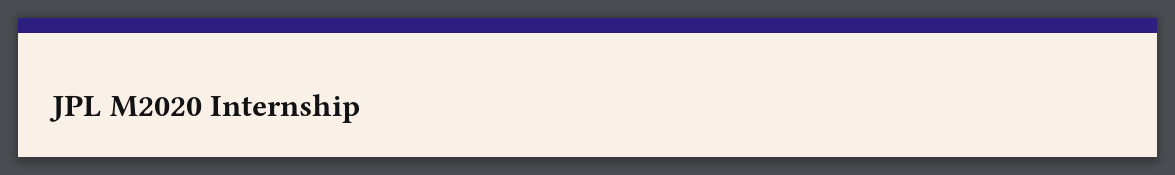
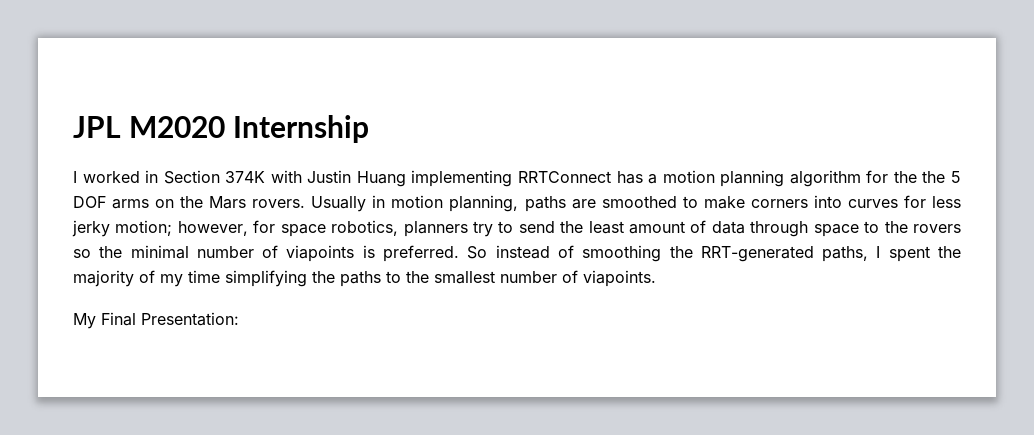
(361, 108) none -> [73,170,961,187] [73,195,962,212] [72,220,962,237] [73,245,961,262] [73,270,656,287] [73,312,239,329] // I worked in Section 374K with Justin Huang implementing RRTConnect has a motion planning algorithm for the the 5 DOF arms on the Mars rovers. Usually in motion planning, paths are smoothed to make corners into curves for less jerky motion; however, for space robotics, planners try to send the least amount of data through space to the rovers so the minimal number of viapoints is preferred. So instead of smoothing the RRT-generated paths, I spent the majority of my time simplifying the paths to the smallest number of viapoints. // My Final Presentation:

